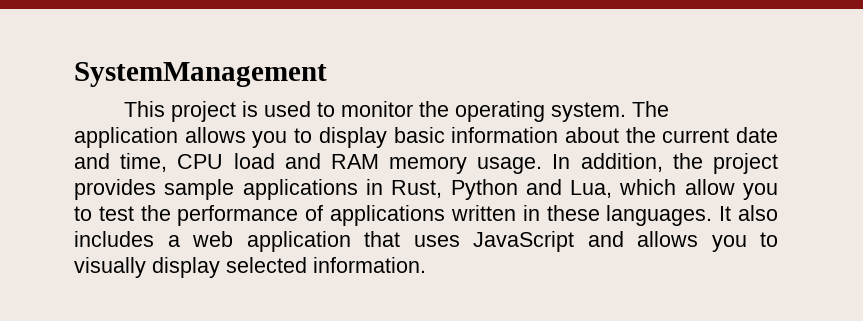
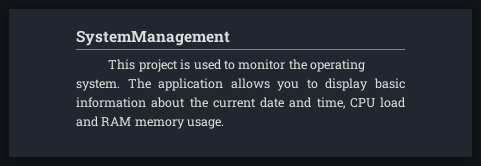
[552,153,778,174] [74,179,778,200] [74,205,779,226] [74,231,778,252] [74,257,426,278] In addition, the project provides sample applications in Rust, Python and Lua, which allow you to test the performance of applications written in these languages. It also includes a web application that uses JavaScript and allows you to visually display selected information. -> (225, 124) none

